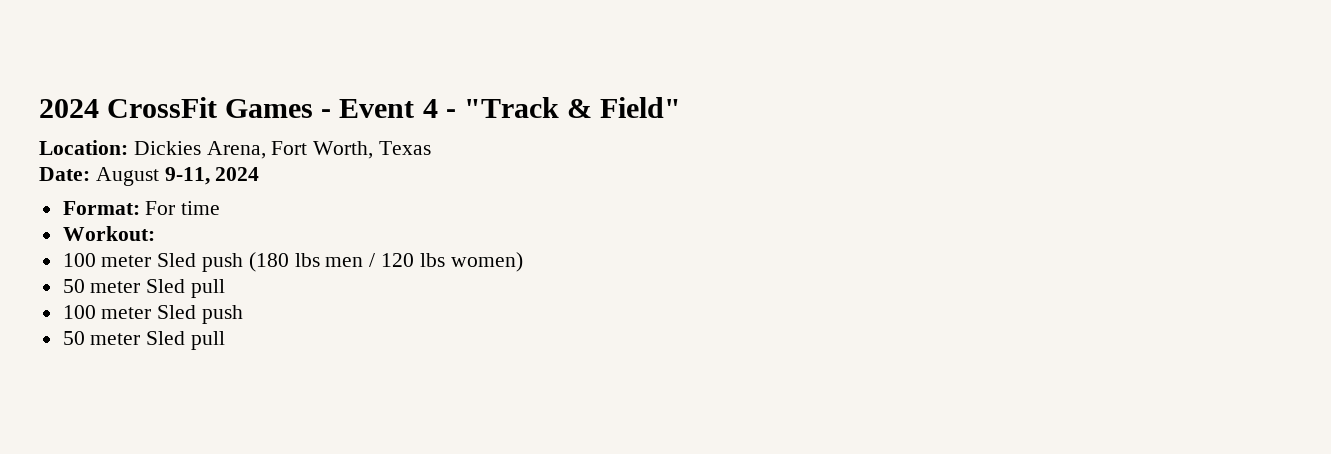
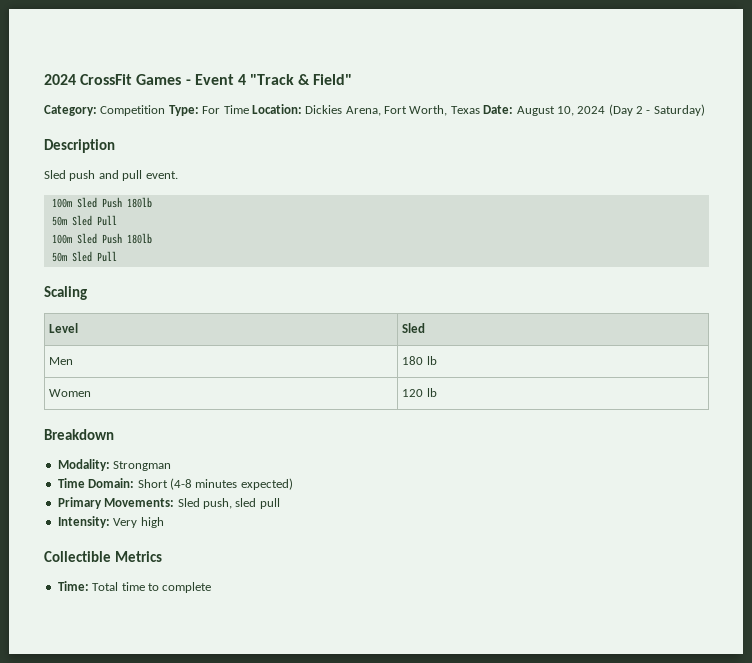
[445,109,456,118] - -> (246, 79) none
(681, 107) none -> [44,105,249,116] Category: Competition Type: For Time
(432, 148) // -> (480, 110) none
[164,167,260,185] [62,201,221,215] [62,226,155,241] [62,252,523,272] [62,279,226,298] [62,305,244,324] [62,331,226,350] 9-11, 2024 // Format: For time // Workout: // 100 meter Sled push (180 lbs men / 120 lbs women) // 50 meter Sled pull // 100 meter Sled push // 50 meter Sled pull -> [556,104,705,116] [44,139,115,153] [44,170,178,181] [51,197,152,208] [51,215,117,226] [51,233,152,244] [51,251,117,262] [44,286,87,300] [49,323,79,333] [402,323,426,333] [49,357,74,365] [402,356,437,365] [49,389,92,397] [402,388,437,397] [44,429,114,440] [57,459,172,471] [57,478,293,490] [57,497,280,509] [57,516,164,528] [44,551,162,562] [57,581,212,593] 10, 2024 (Day 2 - Saturday) // Description // Sled push and pull event. // 100m Sled Push 180lb // 50m Sled Pull // 100m Sled Push 180lb // 50m Sled Pull // Scaling // Level | Sled // Men | 180 lb // Women | 120 lb // Breakdown // Modality: Strongman // Time Domain: Short (4-8 minutes expected) // Primary Movements: Sled push, sled pull // Intensity: Very high // Collectible Metrics // Time: Total time to complete

